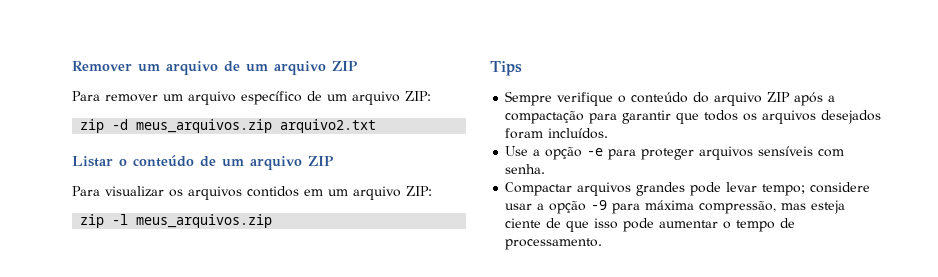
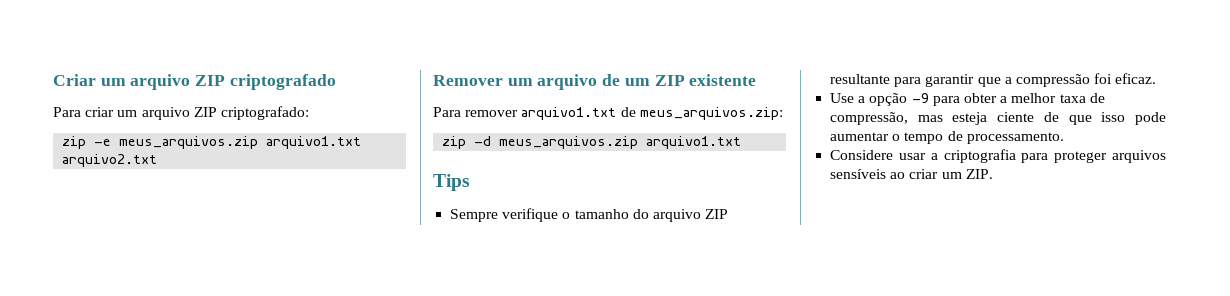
(72, 66) none -> [53,74,336,90] [53,106,309,120] [62,136,362,149] [62,154,158,167] Criar um arquivo ZIP criptografado // Para criar um arquivo ZIP criptografado: // zip -e meus_arquivos.zip arquivo1.txt arquivo2.txt //
[274,61,357,75] arquivo ZIP -> [654,74,757,86] ZIP existente
[163,91,431,105] [80,119,377,133] [72,155,333,170] [72,186,432,200] [80,214,273,228] um arquivo específico de um arquivo ZIP: // zip -d meus_arquivos.zip arquivo2.txt // Listar o conteúdo de um arquivo ZIP // Para visualizar os arquivos contidos em um arquivo ZIP: // zip -l meus_arquivos.zip -> [521,107,783,120] [442,136,742,149] arquivo1.txt de meus_arquivos.zip: // zip -d meus_arquivos.zip arquivo1.txt
[631,92,689,103] conteúdo -> [574,209,629,219] tamanho
[794,92,836,106] [505,110,882,124] [505,128,609,139] [505,146,845,160] [505,164,546,174] [505,182,871,196] [505,200,695,214] após a compactação para garantir que todos os arquivos desejados foram incluídos. // Use a opção -e para proteger arquivos sensíveis com senha. // Compactar arquivos grandes pode levar tempo; considere usar a opção -9 para máxima -> [830,73,1157,87] [830,93,1105,106] resultante para garantir que a compressão foi eficaz. // Use a opção -9 para obter a melhor taxa de
(603, 244) none -> [830,149,1166,163] [830,169,993,179] // Considere usar a criptografia para proteger arquivos sensíveis ao criar um ZIP.

